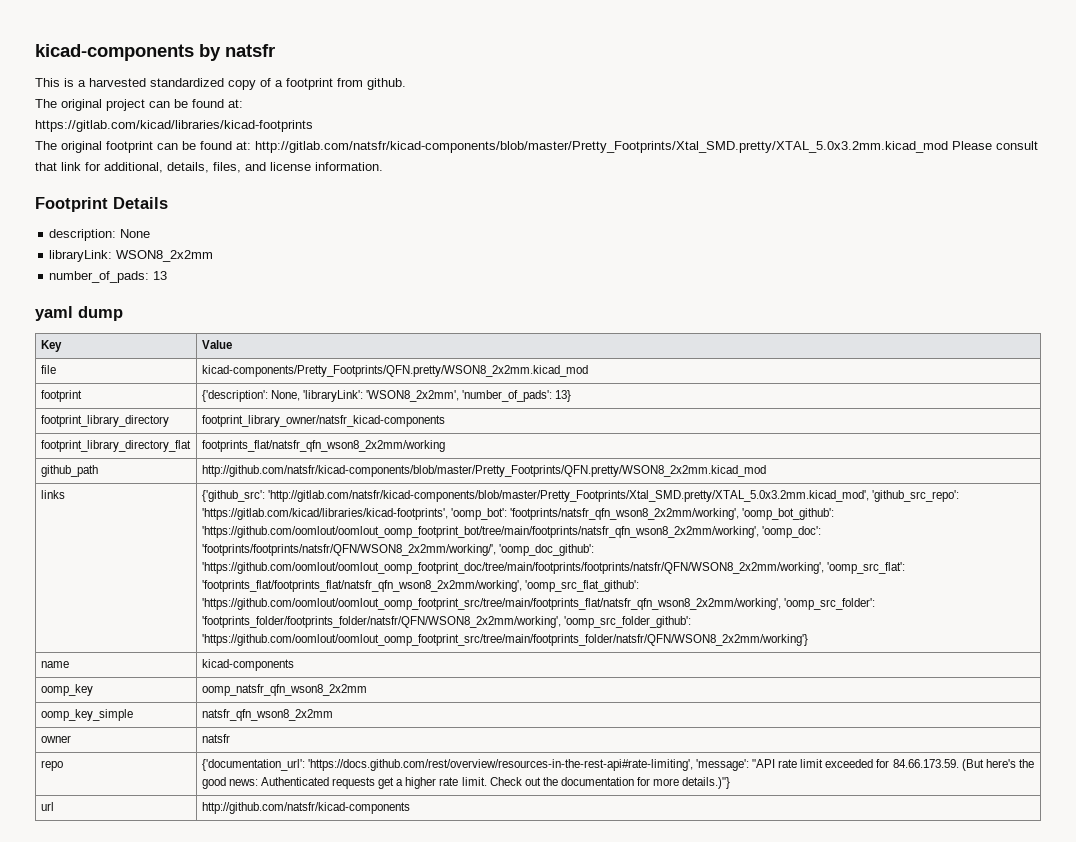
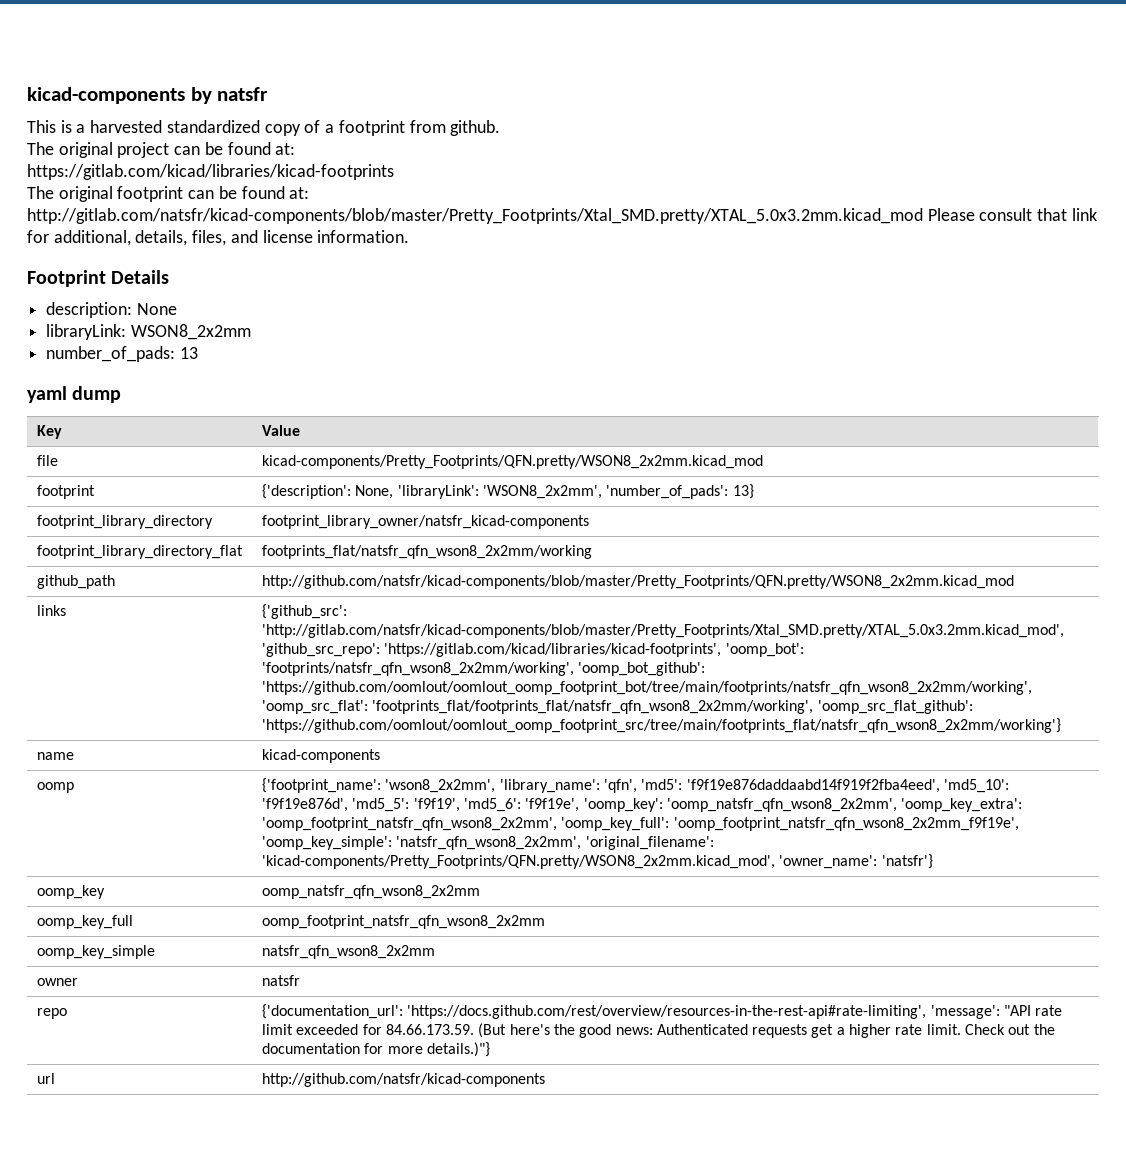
[761,526,821,538] [201,544,594,556] [201,562,905,574] [201,580,639,592] [201,598,875,610] [201,616,691,628] [201,634,808,646] [40,661,69,668] [201,659,294,671] 'oomp_doc': 'footprints/footprints/natsfr/QFN/WSON8_2x2mm/working/', 'oomp_doc_github': 'https://github.com/oomlout/oomlout_oomp_footprint_doc/tree/main/footprints/footprints/natsfr/QFN/WSON8_2x2mm/working', 'oomp_src_flat': 'footprints_flat/footprints_flat/natsfr_qfn_wson8_2x2mm/working', 'oomp_src_flat_github': 'https://github.com/oomlout/oomlout_oomp_footprint_src/tree/main/footprints_flat/natsfr_qfn_wson8_2x2mm/working', 'oomp_src_folder': 'footprints_folder/footprints_folder/natsfr/QFN/WSON8_2x2mm/working', 'oomp_src_folder_github': 'https://github.com/oomlout/oomlout_oomp_footprint_src/tree/main/footprints_folder/natsfr/QFN/WSON8_2x2mm/working'} // name | kicad-components -> [261,700,973,714] [261,718,1061,733] [36,752,74,760] [261,749,380,763] [36,782,74,793] [261,778,1009,793] [261,798,1023,812] [261,817,1019,831] [261,836,714,850] [261,854,933,869] 'oomp_src_flat': 'footprints_flat/footprints_flat/natsfr_qfn_wson8_2x2mm/working', 'oomp_src_flat_github': 'https://github.com/oomlout/oomlout_oomp_footprint_src/tree/main/footprints_flat/natsfr_qfn_wson8_2x2mm/working'} // name | kicad-components // oomp | {'footprint_name': 'wson8_2x2mm', 'library_name': 'qfn', 'md5': 'f9f19e876daddaabd14f919f2fba4eed', 'md5_10': 'f9f19e876d', 'md5_5': 'f9f19', 'md5_6': 'f9f19e', 'oomp_key': 'oomp_natsfr_qfn_wson8_2x2mm', 'oomp_key_extra': 'oomp_footprint_natsfr_qfn_wson8_2x2mm', 'oomp_key_full': 'oomp_footprint_natsfr_qfn_wson8_2x2mm_f9f19e', 'oomp_key_simple': 'natsfr_qfn_wson8_2x2mm', 'original_filename': 'kicad-components/Pretty_Footprints/QFN.pretty/WSON8_2x2mm.kicad_mod', 'owner_name': 'natsfr'}
(367, 690) none -> [36,915,133,929] [261,915,545,929] // oomp_key_full | oomp_footprint_natsfr_qfn_wson8_2x2mm

